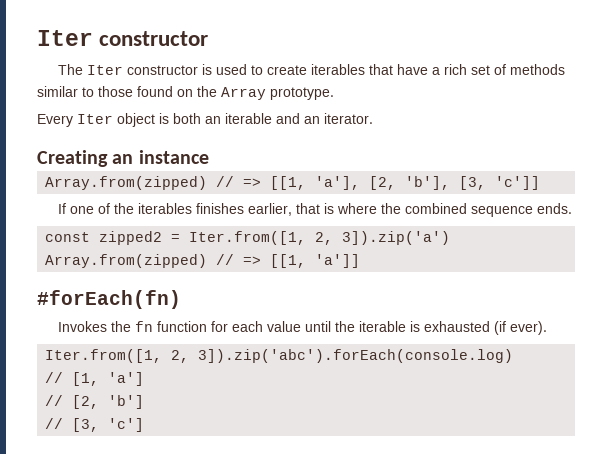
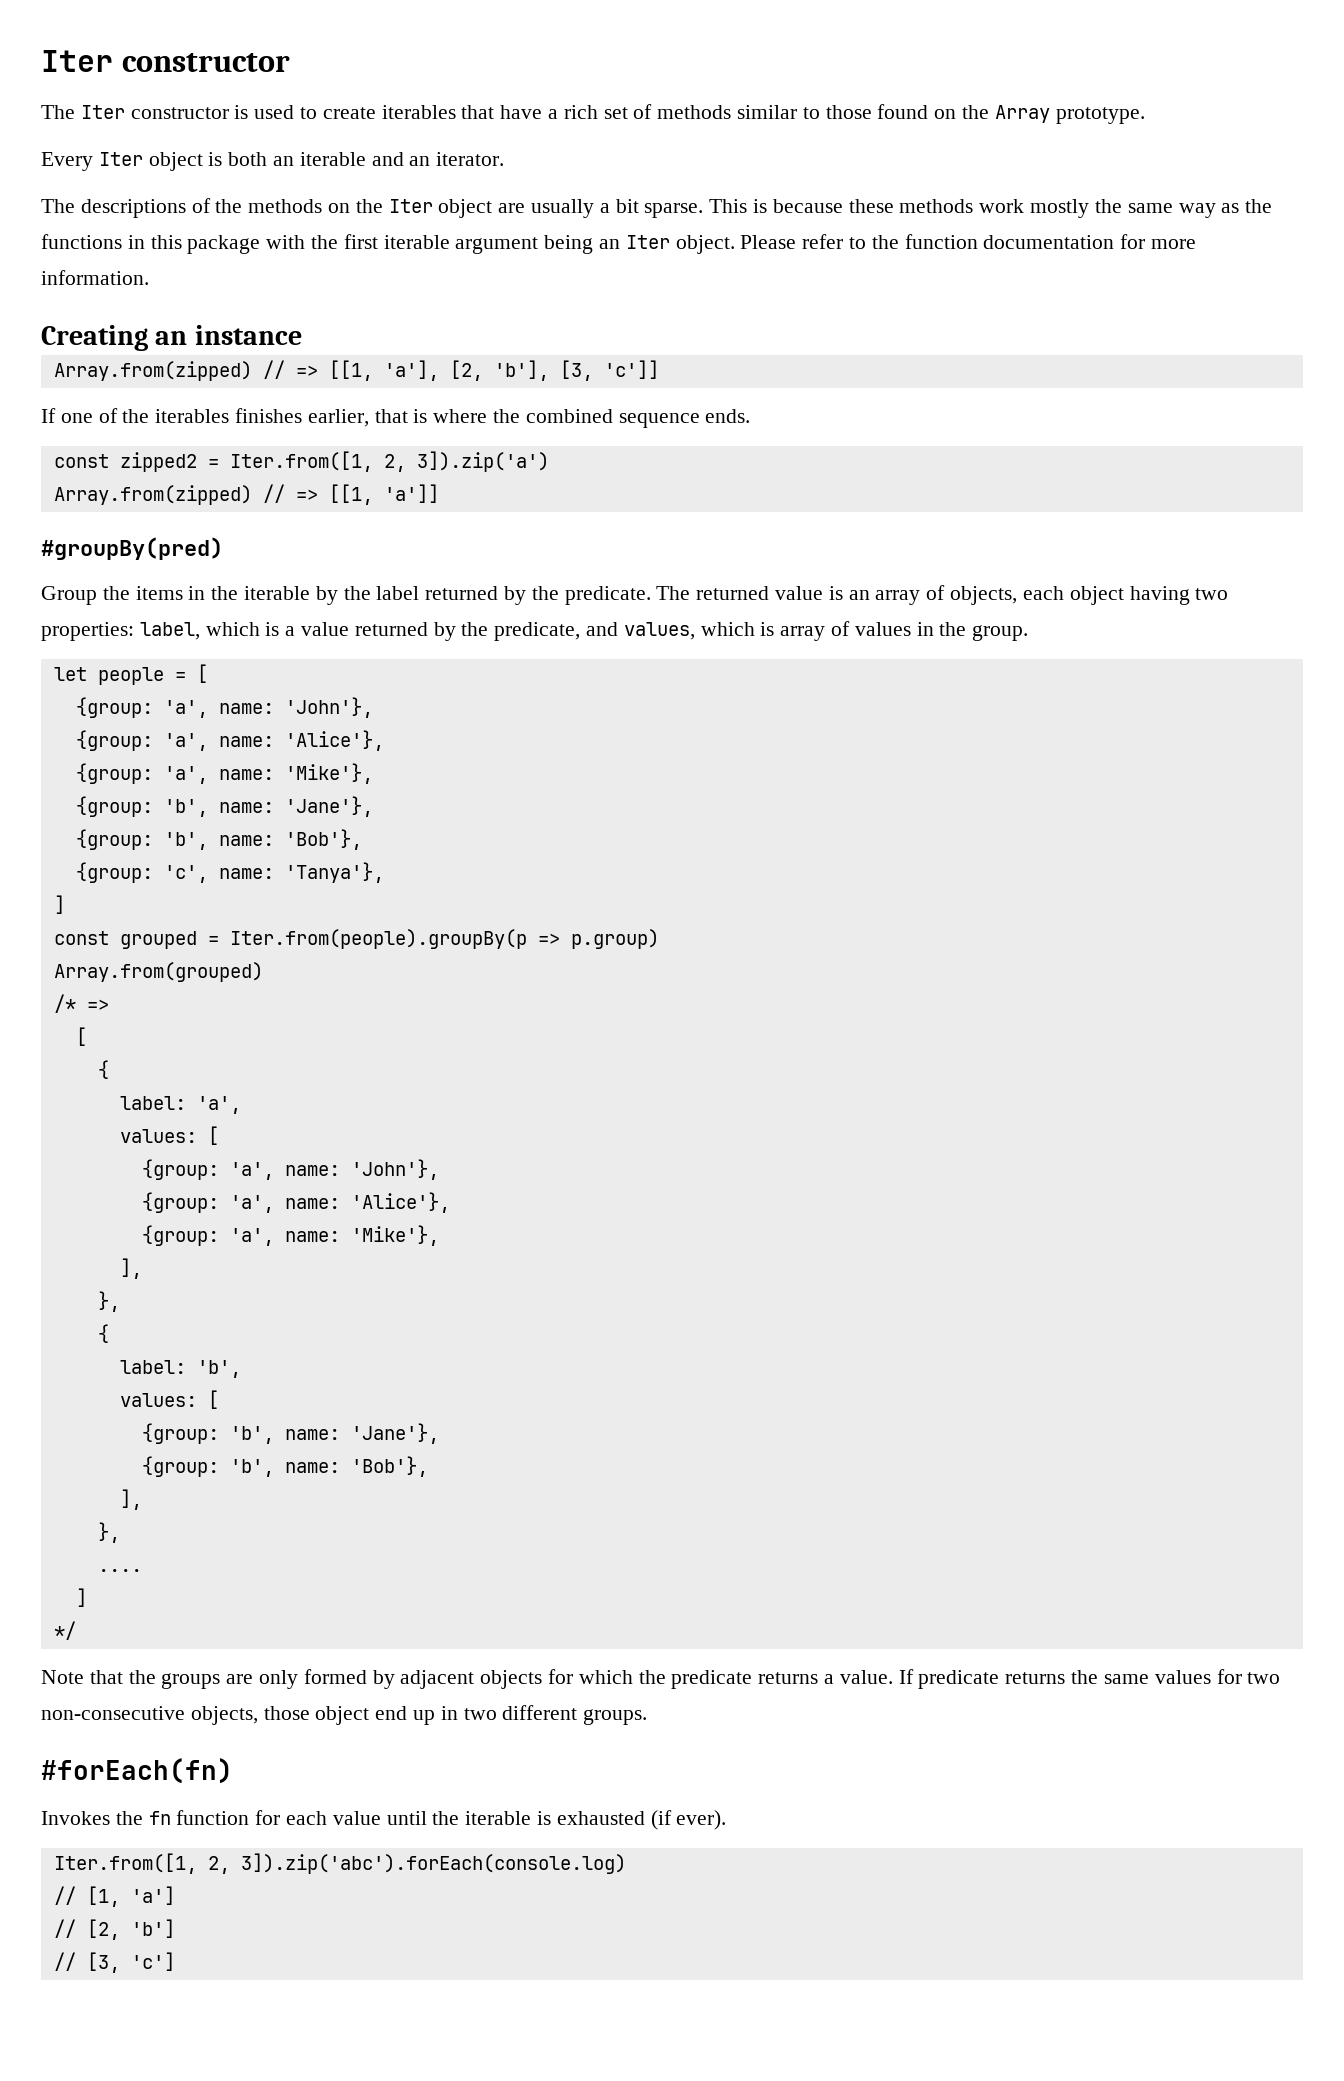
(373, 118) none -> [41,198,1273,218] [41,234,1197,254] [41,270,149,285] // The descriptions of the methods on the Iter object are usually a bit sparse. This is because these methods work mostly the same way as the functions in this package with the first iterable argument being an Iter object. Please refer to the function documentation for more information.
(361, 261) none -> [41,537,223,560] [41,585,1229,605] [41,621,1029,641] [53,664,208,685] [75,697,373,718] [75,730,384,751] [75,763,373,784] [75,796,373,817] [75,829,362,850] [75,862,384,883] [53,895,65,914] [53,929,659,949] [53,962,263,982] [53,994,109,1013] [75,1027,87,1046] [97,1060,109,1079] [119,1096,241,1114] [119,1126,219,1145] [141,1159,439,1180] [141,1192,450,1213] [141,1225,439,1246] [119,1258,142,1279] [97,1291,120,1312] [97,1324,109,1343] [119,1360,241,1378] [119,1390,219,1409] [141,1423,439,1444] [141,1456,428,1477] [119,1489,142,1510] [97,1522,120,1543] [97,1569,142,1572] [75,1588,87,1607] [53,1621,76,1640] [41,1669,1281,1689] [41,1705,648,1725] // #groupBy(pred) // Group the items in the iterable by the label returned by the predicate. The returned value is an array of objects, each object having two properties: label, which is a value returned by the predicate, and values, which is array of values in the group. // let people = [ // {group: 'a', name: 'John'}, // {group: 'a', name: 'Alice'}, // {group: 'a', name: 'Mike'}, // {group: 'b', name: 'Jane'}, // {group: 'b', name: 'Bob'}, // {group: 'c', name: 'Tanya'}, // ] // const grouped = Iter.from(people).groupBy(p => p.group) // Array.from(grouped) // /* => // [ // { // label: 'a', // values: [ // {group: 'a', name: 'John'}, // {group: 'a', name: 'Alice'}, // {group: 'a', name: 'Mike'}, // ], // }, // { // label: 'b', // values: [ // {group: 'b', name: 'Jane'}, // {group: 'b', name: 'Bob'}, // ], // }, // .... // ] // */ // Note that the groups are only formed by adjacent objects for which the predicate returns a value. If predicate returns the same values for two non-consecutive objects, those object end up in two different groups.

